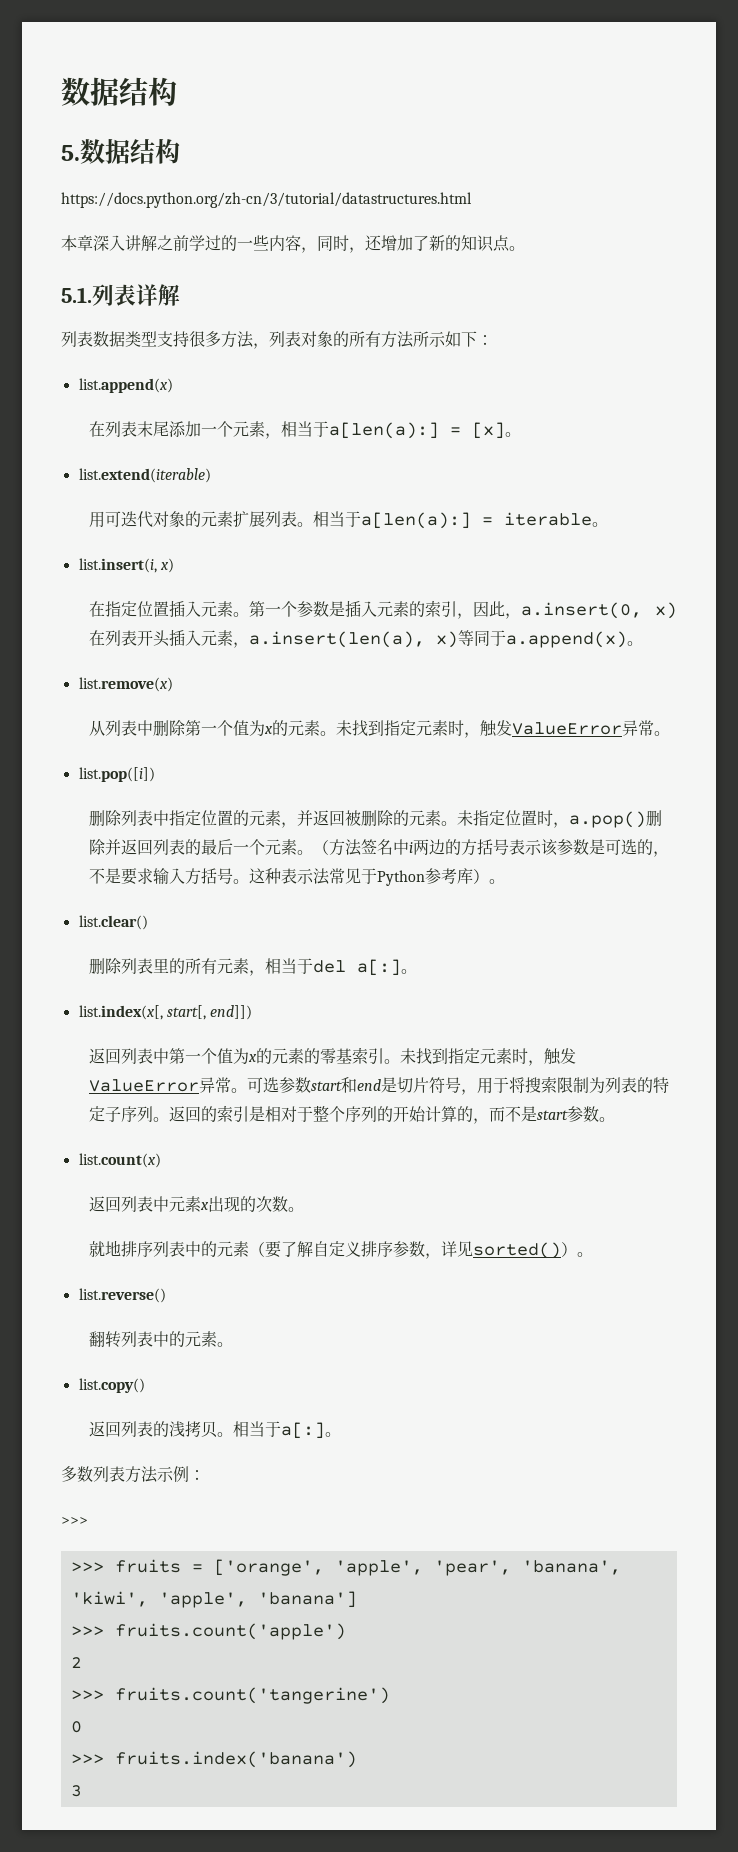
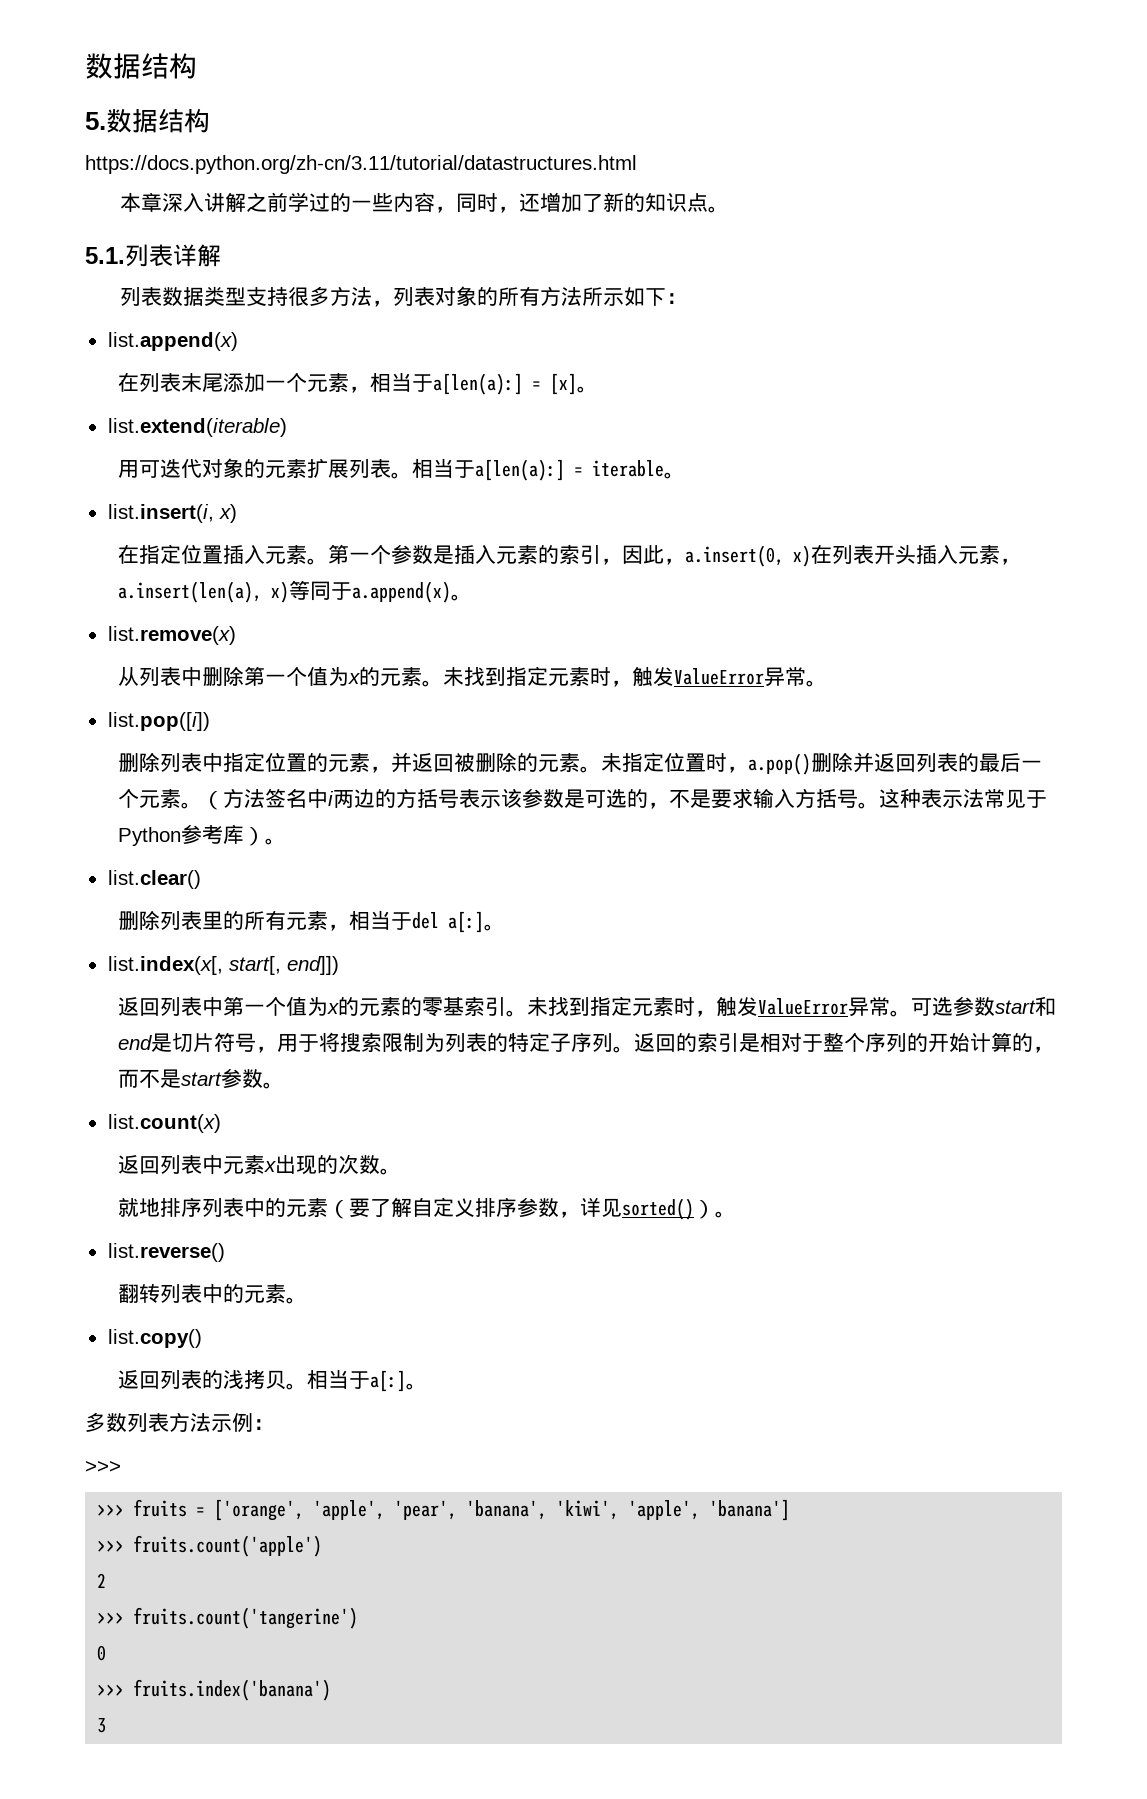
[61,192,472,208] https://docs.python.org/zh-cn/3/tutorial/datastructures.html -> [85,155,637,174] https://docs.python.org/zh-cn/3.11/tutorial/datastructures.html

